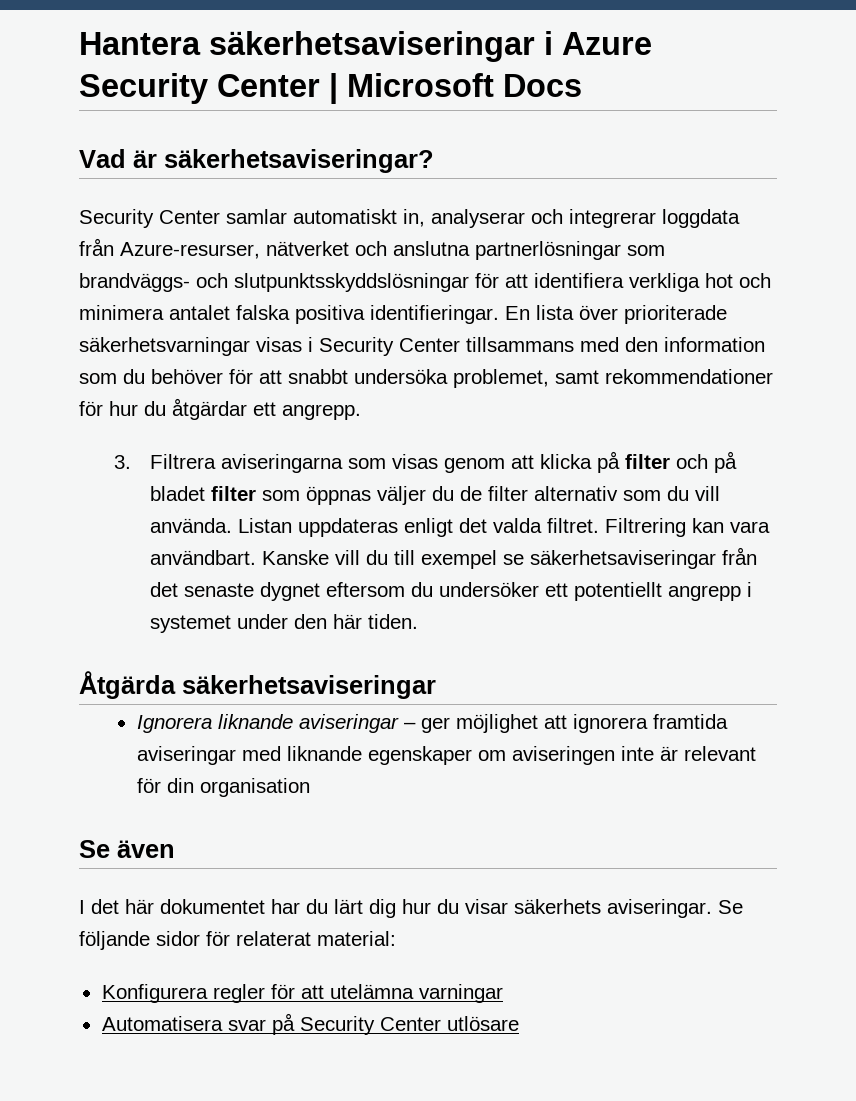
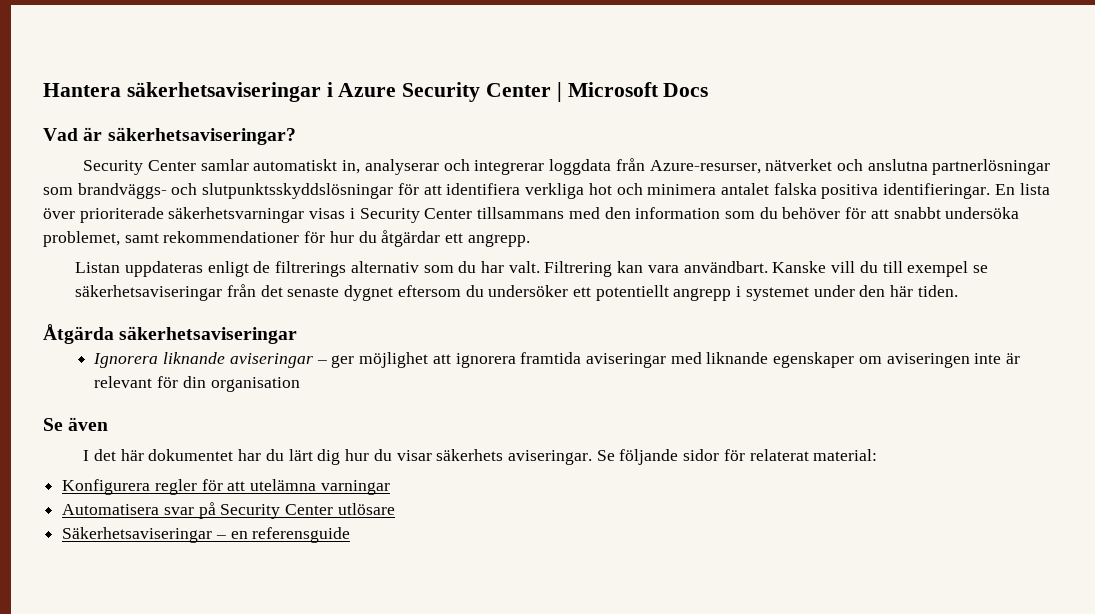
[114,451,737,473] [149,486,720,505] [149,518,599,537] 3. Filtrera aviseringarna som visas genom att klicka på filter och på bladet filter som öppnas väljer du de filter alternativ som du vill använda. Listan uppdateras enligt det valda filtret. -> [75,261,540,277] Listan uppdateras enligt de filtrerings alternativ som du har valt.
(519, 1023) none -> [62,527,351,543] // Säkerhetsaviseringar – en referensguide

